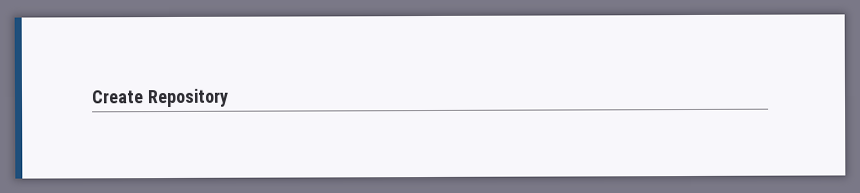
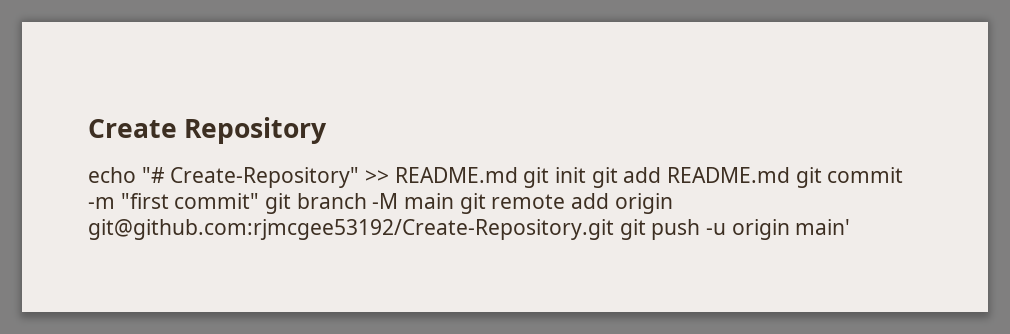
(229, 98) none -> [88,167,904,188] [88,193,673,214] [88,219,851,240] // echo "# Create-Repository" >> README.md git init git add README.md git commit -m "first commit" git branch -M main git remote add origin git@github.com:rjmcgee53192/Create-Repository.git git push -u origin main'

